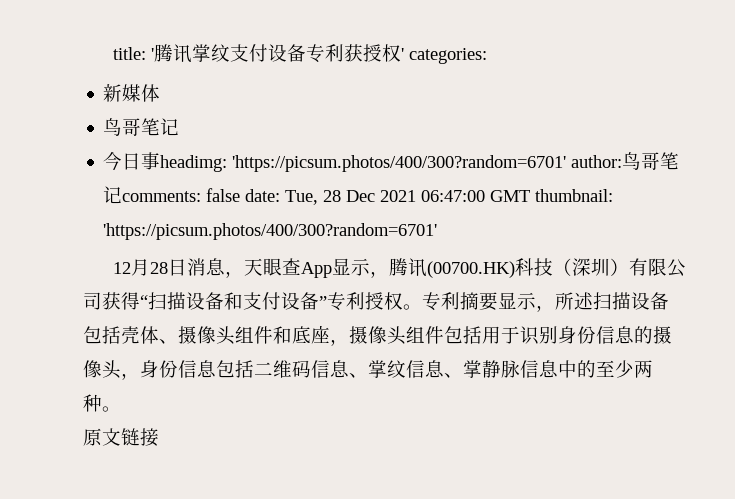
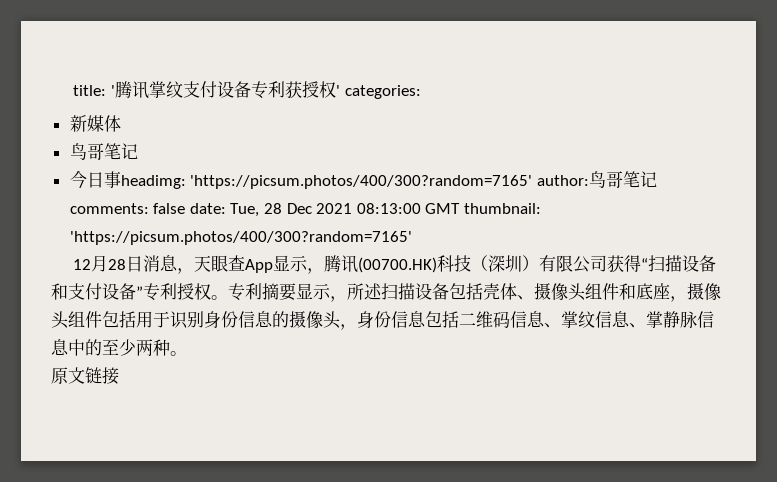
[232,155,567,172] 'https://picsum.photos/400/300?random=6701' -> [190,175,533,189] 'https://picsum.photos/400/300?random=7165'
[421,190,486,202] 06:47:00 -> [356,203,421,214] 08:13:00
[103,223,438,240] 'https://picsum.photos/400/300?random=6701' -> [69,231,412,245] 'https://picsum.photos/400/300?random=7165'

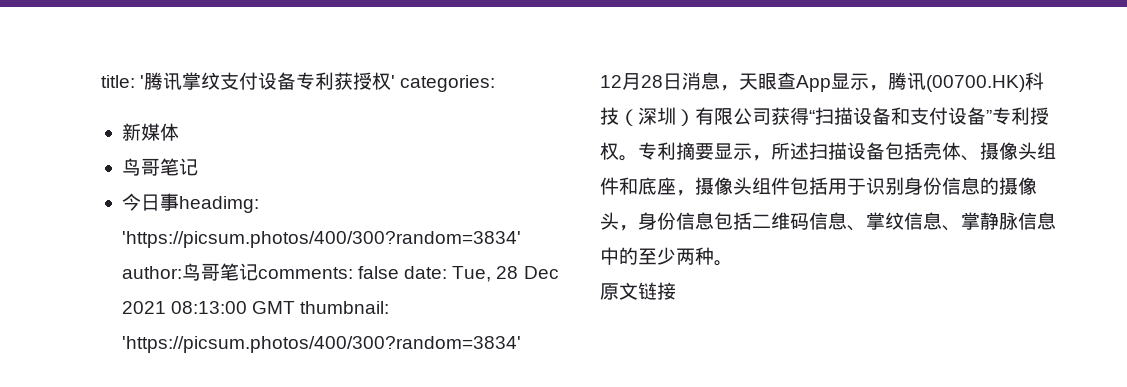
[190,175,533,189] 'https://picsum.photos/400/300?random=7165' -> [121,231,521,248] 'https://picsum.photos/400/300?random=3834'
[69,231,412,245] 'https://picsum.photos/400/300?random=7165' -> [121,336,521,353] 'https://picsum.photos/400/300?random=3834'

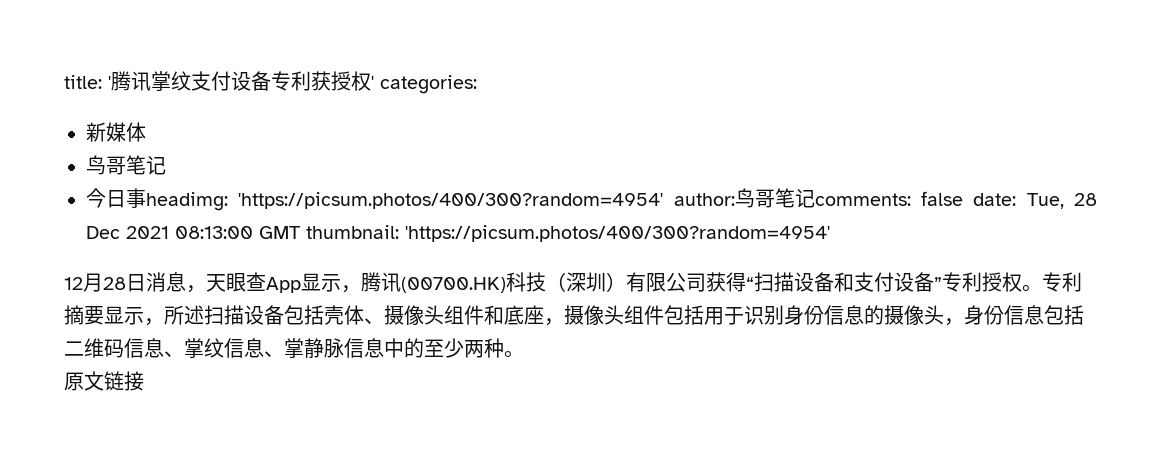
[121,231,521,248] 'https://picsum.photos/400/300?random=3834' -> [238,192,664,209] 'https://picsum.photos/400/300?random=4954'
[121,336,521,353] 'https://picsum.photos/400/300?random=3834' -> [405,225,830,242] 'https://picsum.photos/400/300?random=4954'

